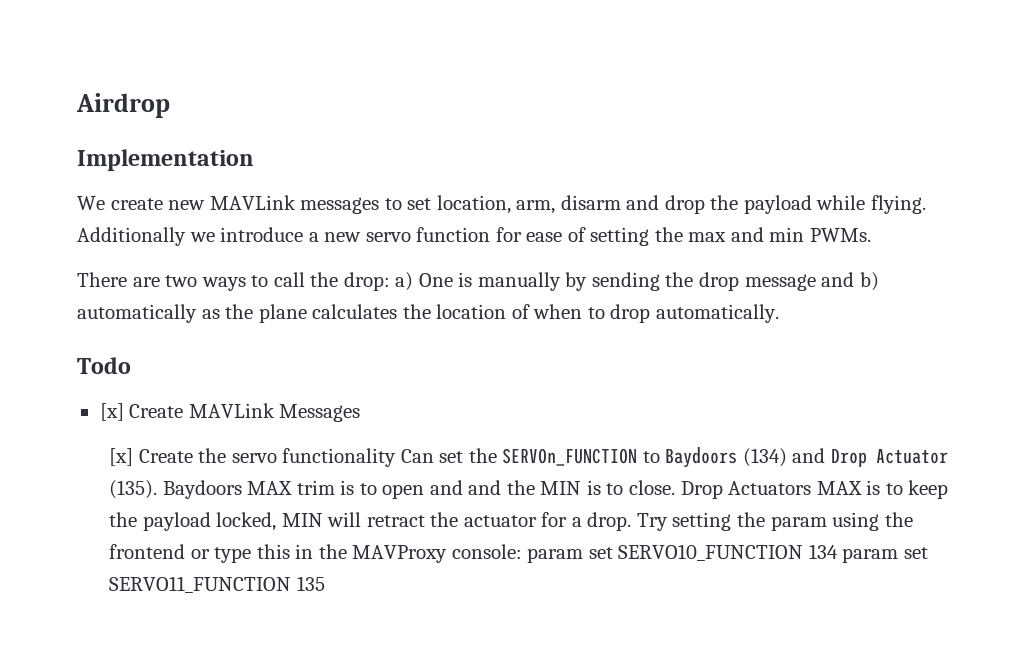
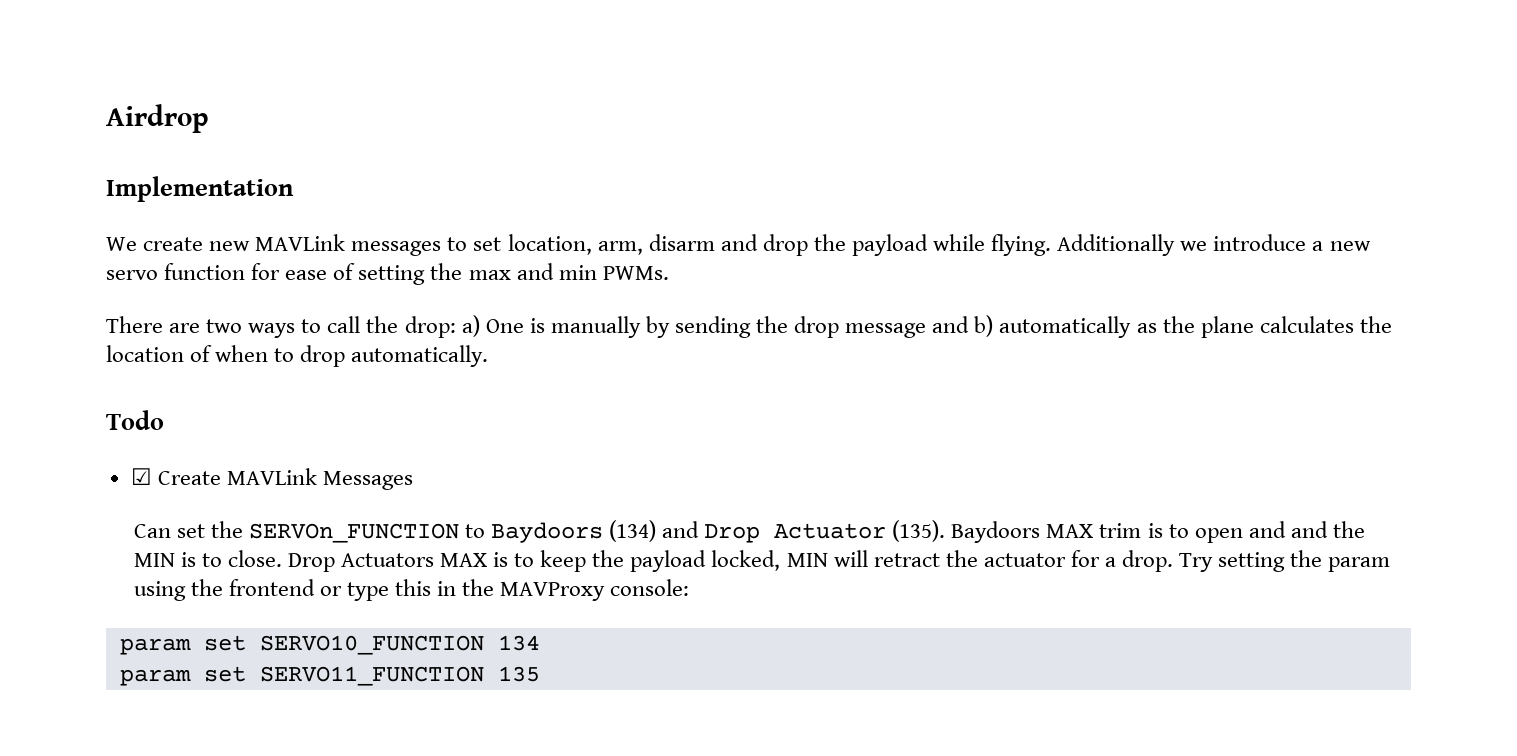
[99,403,124,421] [x] -> [130,468,152,485] ☑
[109,448,397,467] [x] Create the servo functionality -> (413, 480) none
(522, 551) none -> (690, 587) //
(838, 551) none -> (540, 643) //

